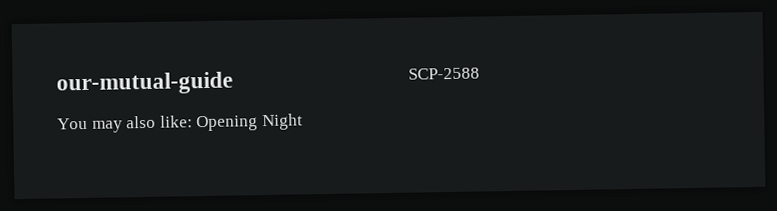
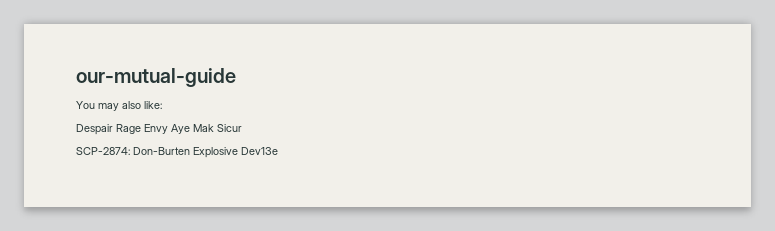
[196,113,303,132] [408,67,480,80] Opening Night SCP-2588 -> [76,124,242,135] [76,147,278,158] // Despair Rage Envy Aye Mak Sicur // SCP-2874: Don-Burten Explosive Dev13e

